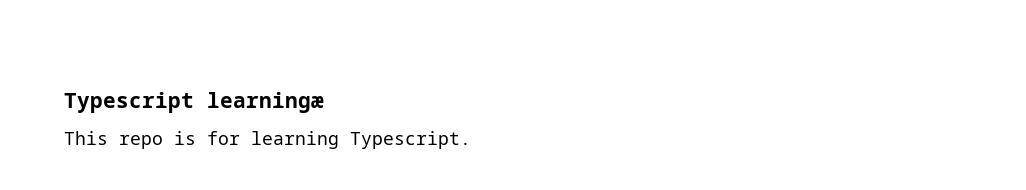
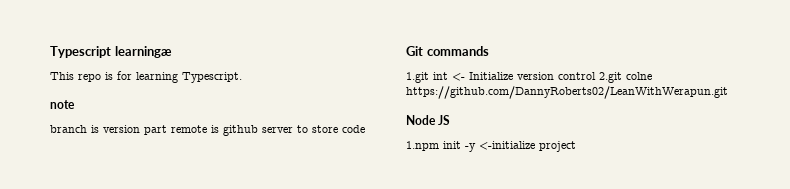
(471, 140) none -> [50,100,75,109] [50,125,365,136] [406,46,489,56] [406,72,652,83] [406,86,728,99] [406,115,451,125] [406,141,576,152] // note // branch is version part remote is github server to store code // Git commands // 1.git int <- Initialize version control 2.git colne https://github.com/DannyRoberts02/LeanWithWerapun.git // Node JS // 1.npm init -y <-initialize project

